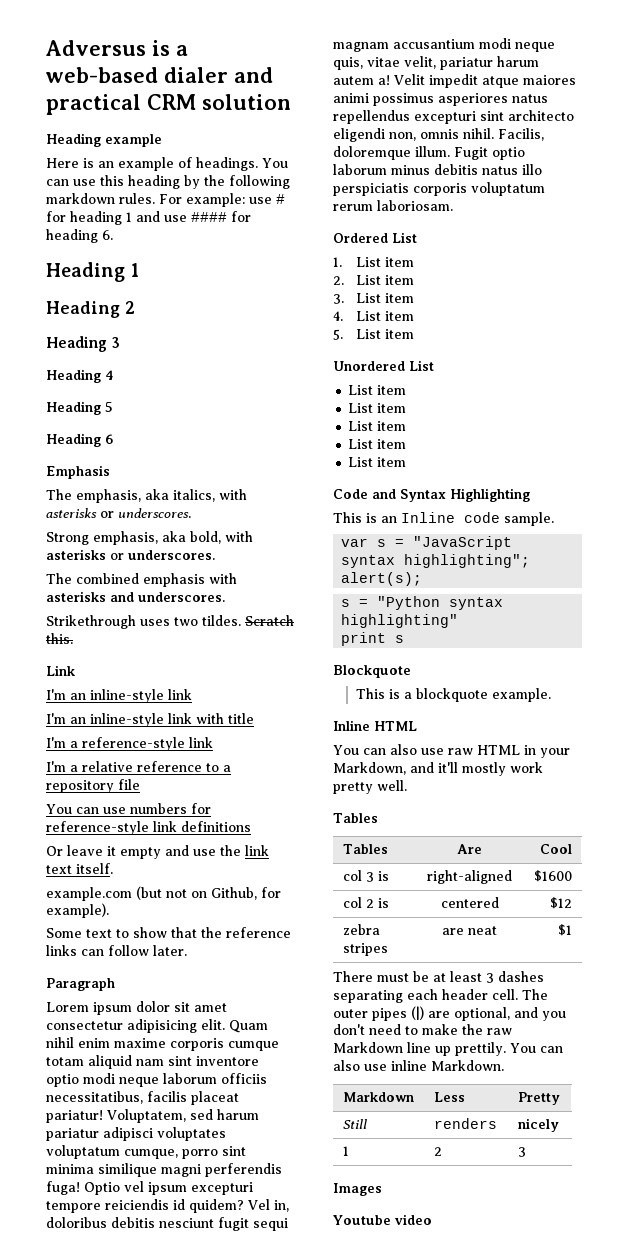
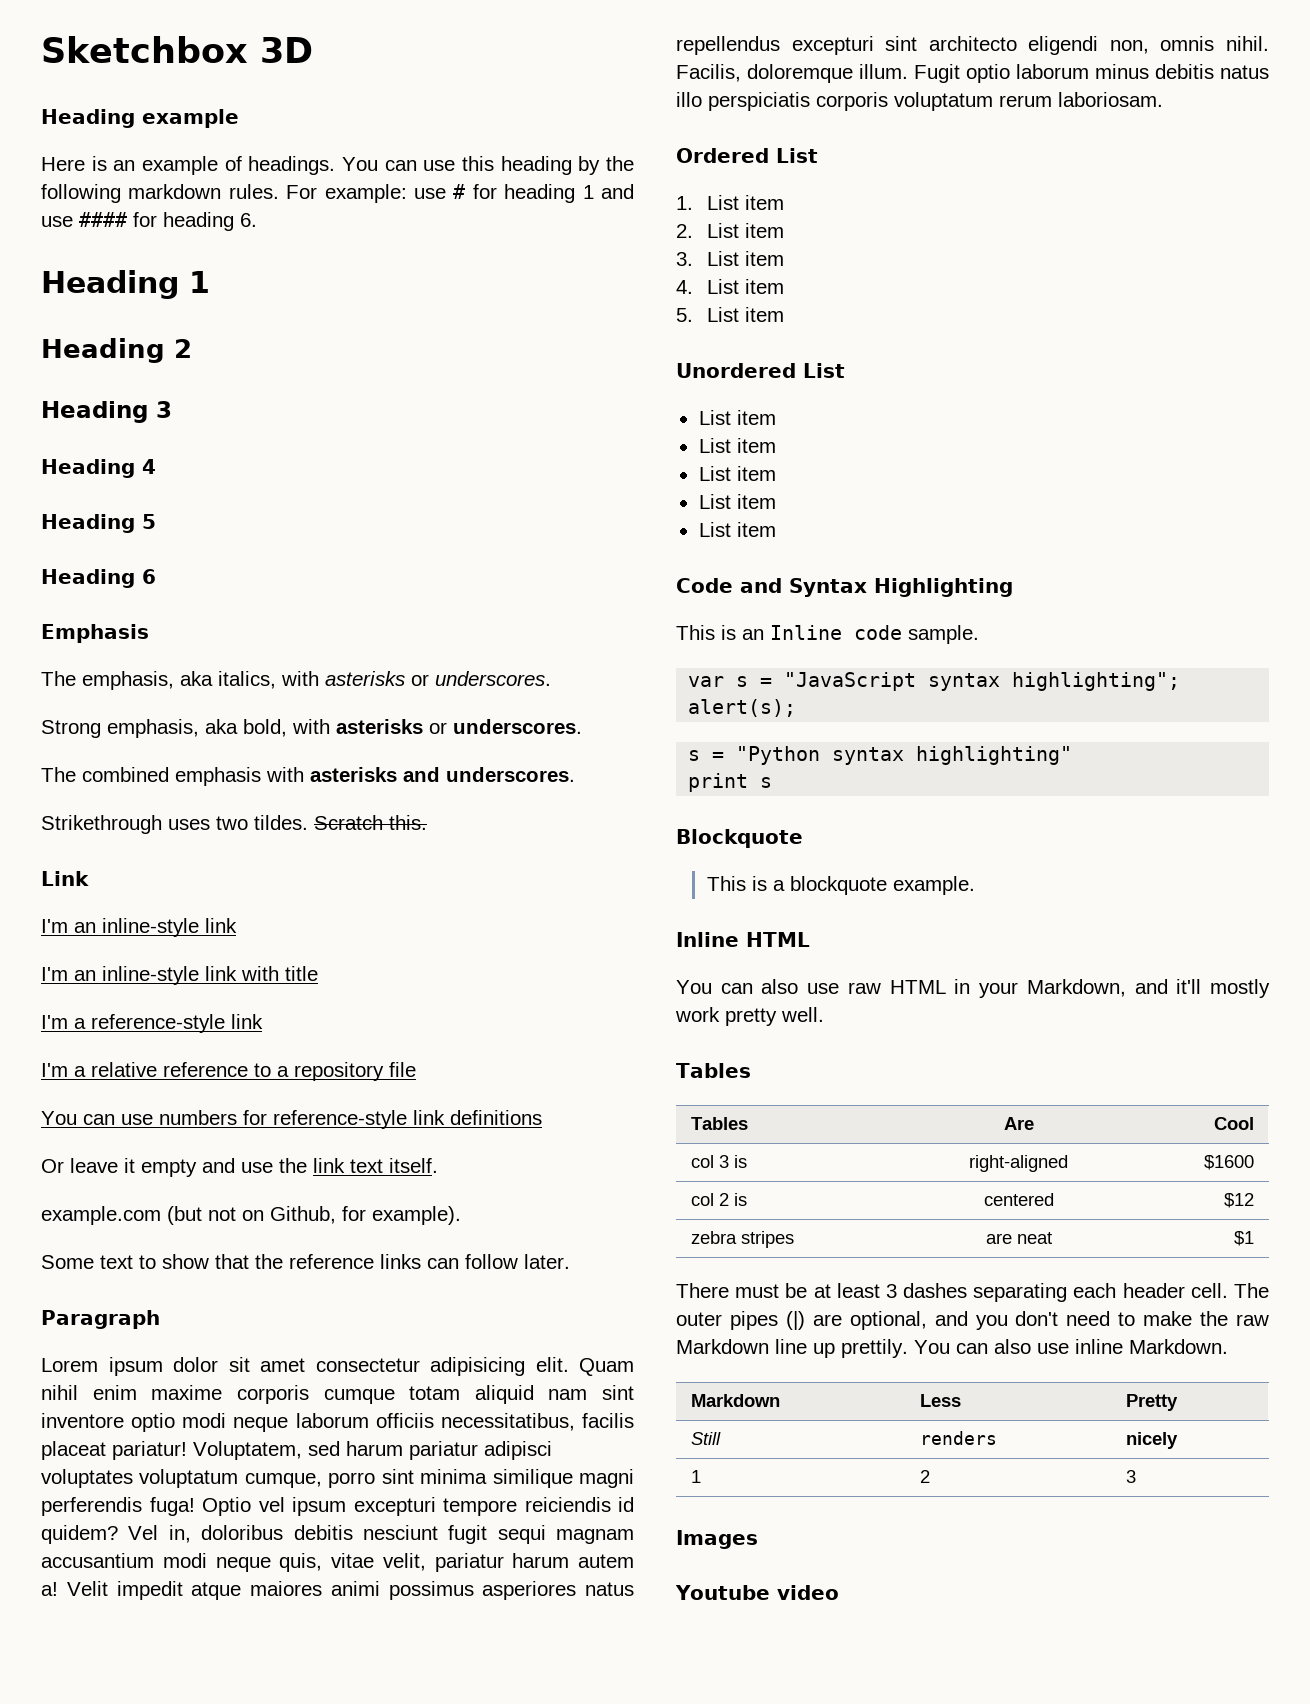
[46,40,188,56] [46,67,273,83] [46,94,291,115] Adversus is a web-based dialer and practical CRM solution -> [41,36,313,63] Sketchbox 3D

